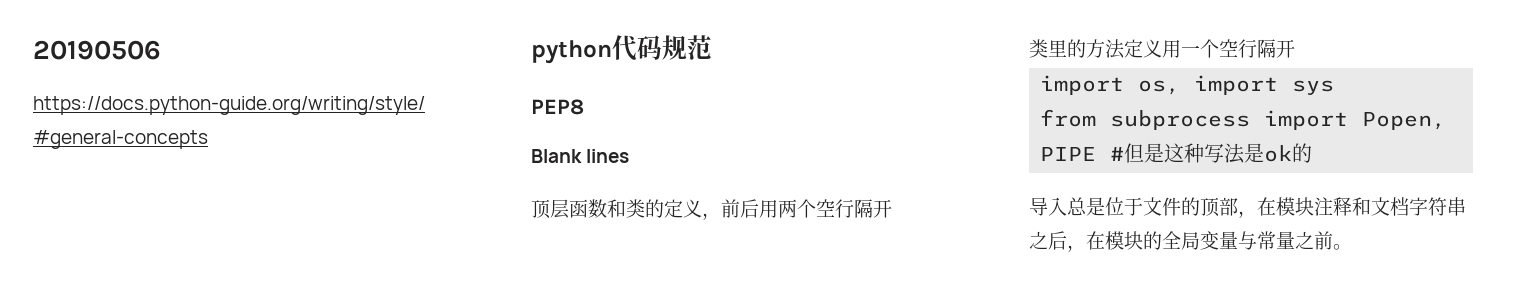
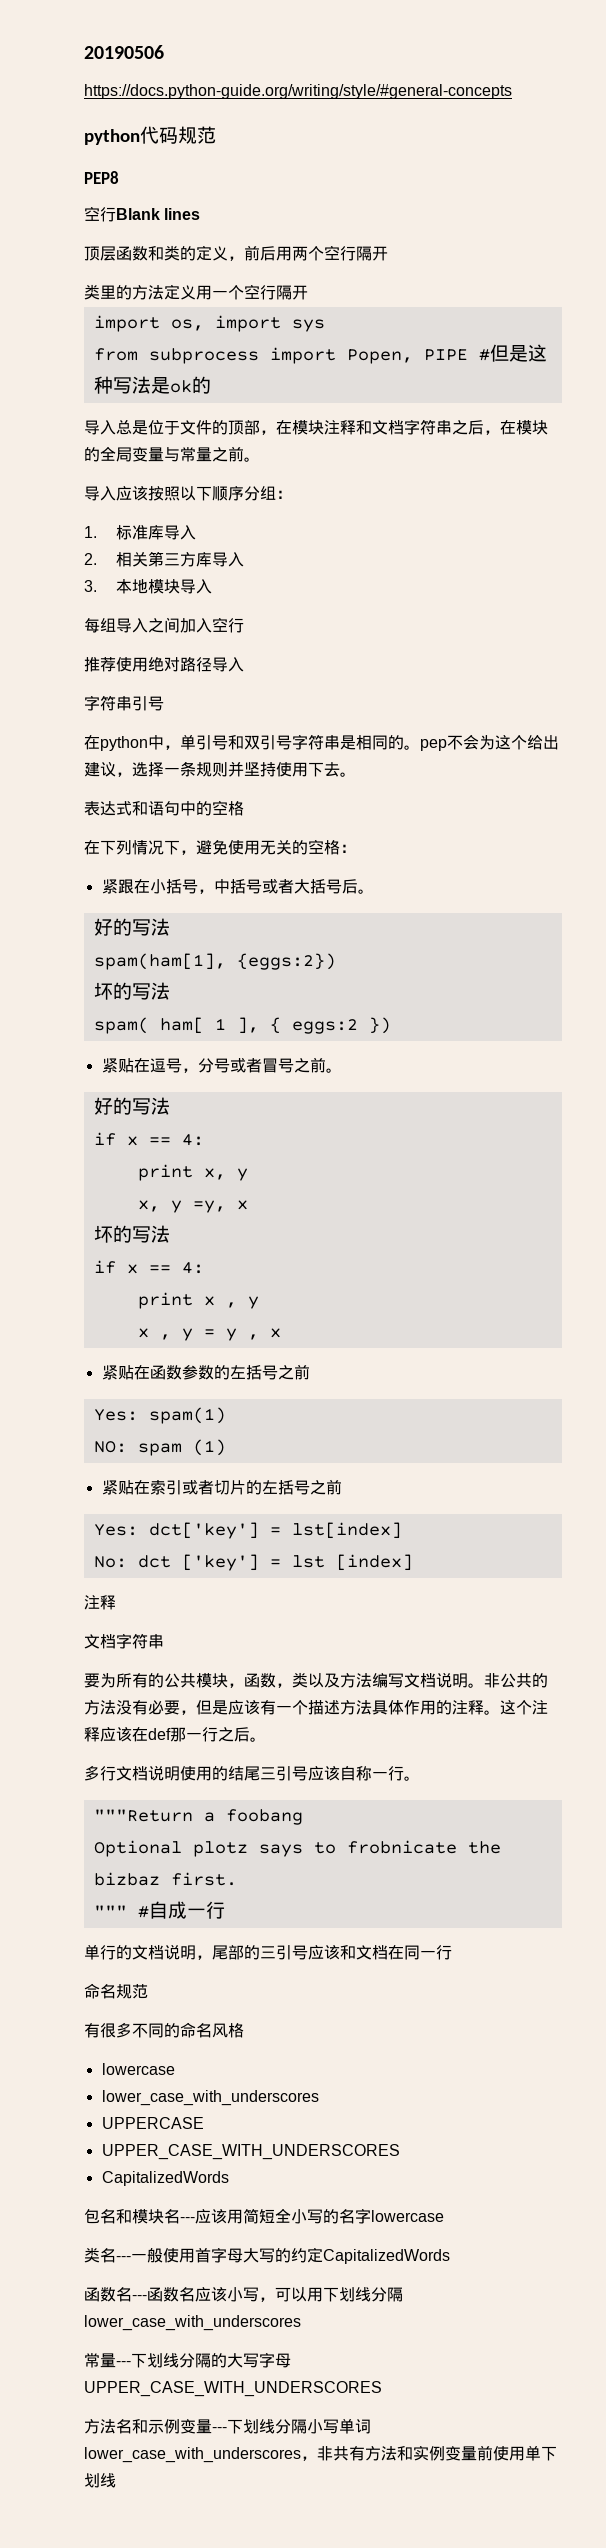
(584, 107) none -> [84,206,116,222] 空行
(1352, 247) none -> [84,486,292,501] [84,525,196,540] [84,551,244,567] [84,579,212,594] [84,617,244,633] [84,657,244,672] [84,695,164,711] [84,734,559,751] [84,761,356,777] [84,800,244,816] [84,839,356,855] [101,879,374,894] [93,918,170,936] [93,953,336,970] [93,982,170,1000] [93,1017,391,1034] [101,1057,342,1073] [93,1097,170,1115] [93,1132,204,1146] [137,1164,248,1181] [137,1200,248,1213] [93,1225,170,1243] [93,1260,204,1274] [137,1292,259,1309] [137,1328,281,1341] [101,1364,310,1380] [93,1407,226,1424] [93,1439,226,1456] [101,1479,342,1495] [93,1522,402,1539] [93,1554,413,1571] [84,1595,116,1610] [84,1633,164,1649] [84,1672,548,1688] [84,1700,548,1715] [84,1727,266,1742] [84,1765,420,1781] [93,1809,303,1825] [93,1840,501,1857] [93,1872,237,1886] [93,1901,225,1919] [84,1944,452,1960] [84,1983,148,1999] [84,2022,244,2038] [101,2063,175,2075] [101,2090,319,2106] [101,2117,204,2129] [101,2144,400,2160] [101,2171,229,2186] [84,2208,444,2224] [84,2247,450,2264] [84,2287,403,2302] [84,2315,301,2331] [84,2352,291,2368] [84,2381,382,2397] [84,2418,371,2434] [84,2445,557,2463] [84,2473,116,2488] // 导入应该按照以下顺序分组： // 1.标准库导入 // 2.相关第三方库导入 // 3.本地模块导入 // 每组导入之间加入空行 // 推荐使用绝对路径导入 // 字符串引号 // 在python中，单引号和双引号字符串是相同的。pep不会为这个给出建议，选择一条规则并坚持使用下去。 // 表达式和语句中的空格 // 在下列情况下，避免使用无关的空格： // 紧跟在小括号，中括号或者大括号后。 // 好的写法 // spam(ham[1], {eggs:2}) // 坏的写法 // spam( ham[ 1 ], { eggs:2 }) // 紧贴在逗号，分号或者冒号之前。 // 好的写法 // if x == 4: // print x, y // x, y =y, x // 坏的写法 // if x == 4: // print x , y // x , y = y , x // 紧贴在函数参数的左括号之前 // Yes: spam(1) // NO: spam (1) // 紧贴在索引或者切片的左括号之前 // Yes: dct['key'] = lst[index] // No: dct ['key'] = lst [index] // 注释 // 文档字符串 // 要为所有的公共模块，函数，类以及方法编写文档说明。非公共的方法没有必要，但是应该有一个描述方法具体作用的注释。这个注释应该在def那一行之后。 // 多行文档说明使用的结尾三引号应该自称一行。 // """Return a foobang // Optional plotz says to frobnicate the bizbaz first. // """ #自成一行 // 单行的文档说明，尾部的三引号应该和文档在同一行 // 命名规范 // 有很多不同的命名风格 // lowercase // lower_case_with_underscores // UPPERCASE // UPPER_CASE_WITH_UNDERSCORES // CapitalizedWords // 包名和模块名---应该用简短全小写的名字lowercase // 类名---一般使用首字母大写的约定CapitalizedWords // 函数名---函数名应该小写，可以用下划线分隔lower_case_with_underscores // 常量---下划线分隔的大写字母UPPER_CASE_WITH_UNDERSCORES // 方法名和示例变量---下划线分隔小写单词lower_case_with_underscores，非共有方法和实例变量前使用单下划线

